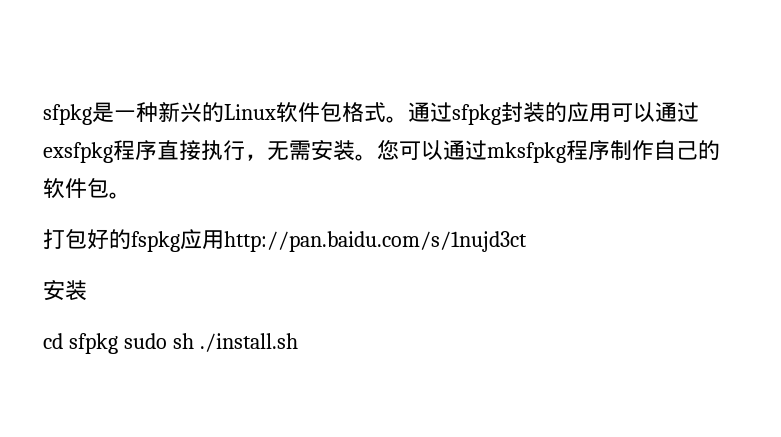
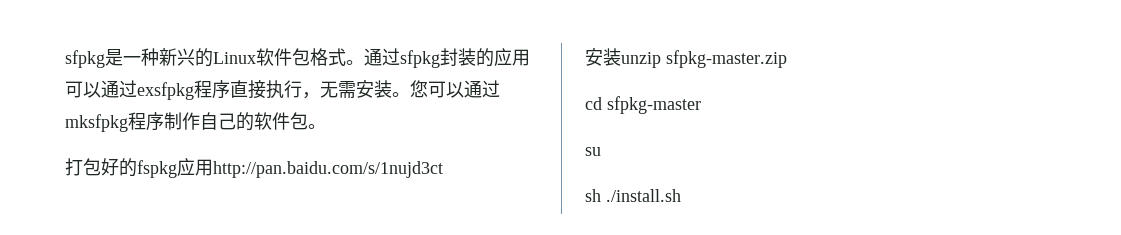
(87, 290) none -> [621,50,787,68] unzip sfpkg-master.zip
[68,333,167,354] sfpkg sudo -> [607,96,701,114] [585,147,601,156] sfpkg-master // su //

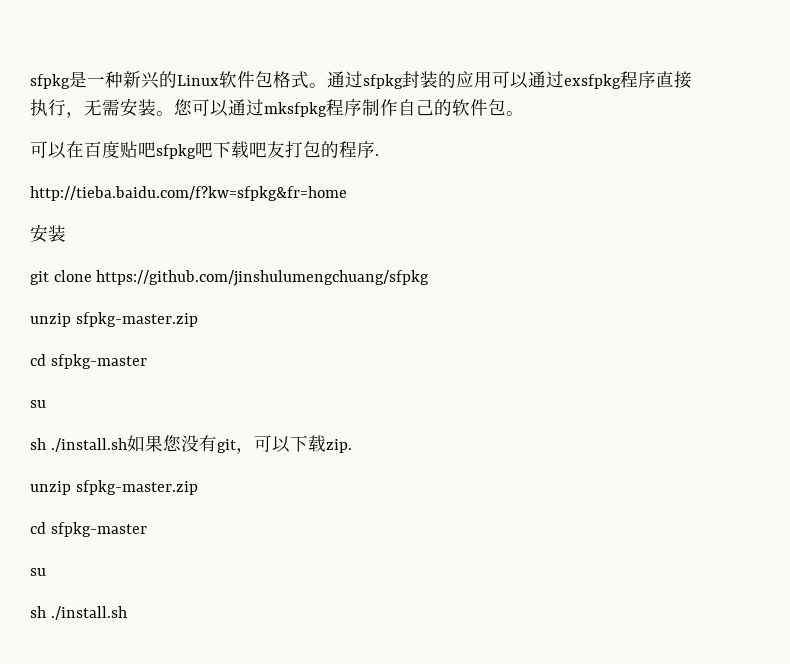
[65,158,443,178] [585,48,787,68] [585,96,701,114] [585,147,601,156] 打包好的fspkg应用http://pan.baidu.com/s/1nujd3ct // 安装unzip sfpkg-master.zip // cd sfpkg-master // su -> [30,141,379,159] [30,186,347,201] [30,224,66,243] [30,270,430,286] [30,312,198,327] [30,354,147,369] [30,400,46,408] [30,435,352,454] [30,480,198,495] [30,522,147,537] [30,568,46,576] 可以在百度贴吧sfpkg吧下载吧友打包的程序. // http://tieba.baidu.com/f?kw=sfpkg&fr=home // 安装 // git clone https://github.com/jinshulumengchuang/sfpkg // unzip sfpkg-master.zip // cd sfpkg-master // su // sh ./install.sh如果您没有git，可以下载zip. // unzip sfpkg-master.zip // cd sfpkg-master // su

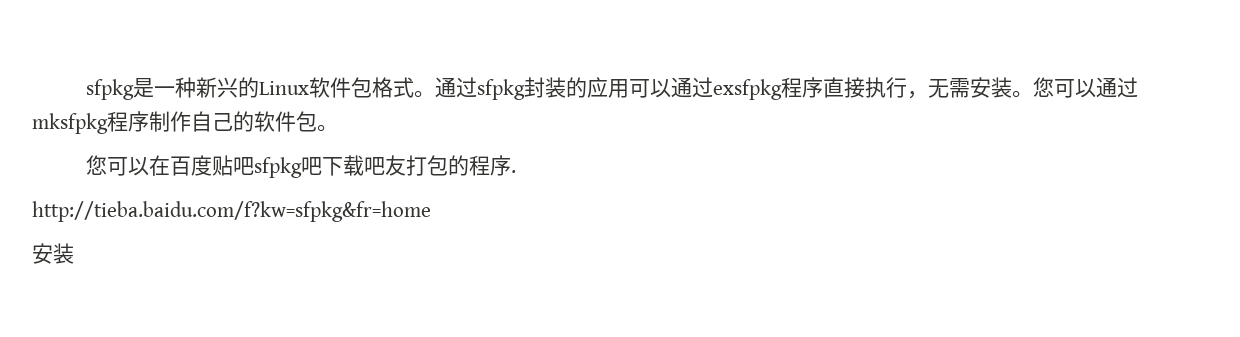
(524, 113) none -> [85,155,107,175] 您
[30,270,430,286] [30,312,198,327] [30,354,147,369] [30,400,46,408] [30,435,352,454] [30,480,198,495] [30,522,147,537] [30,568,46,576] [30,606,127,620] // git clone https://github.com/jinshulumengchuang/sfpkg // unzip sfpkg-master.zip // cd sfpkg-master // su // sh ./install.sh如果您没有git，可以下载zip. // unzip sfpkg-master.zip // cd sfpkg-master // su // sh ./install.sh -> (74, 253) none

